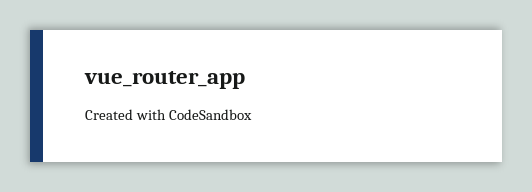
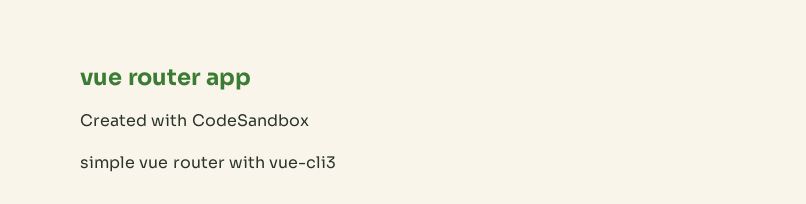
[84,71,245,89] vue_router_app -> [80,69,252,90] vue router app
(252, 114) none -> [80,156,337,172] // simple vue router with vue-cli3

